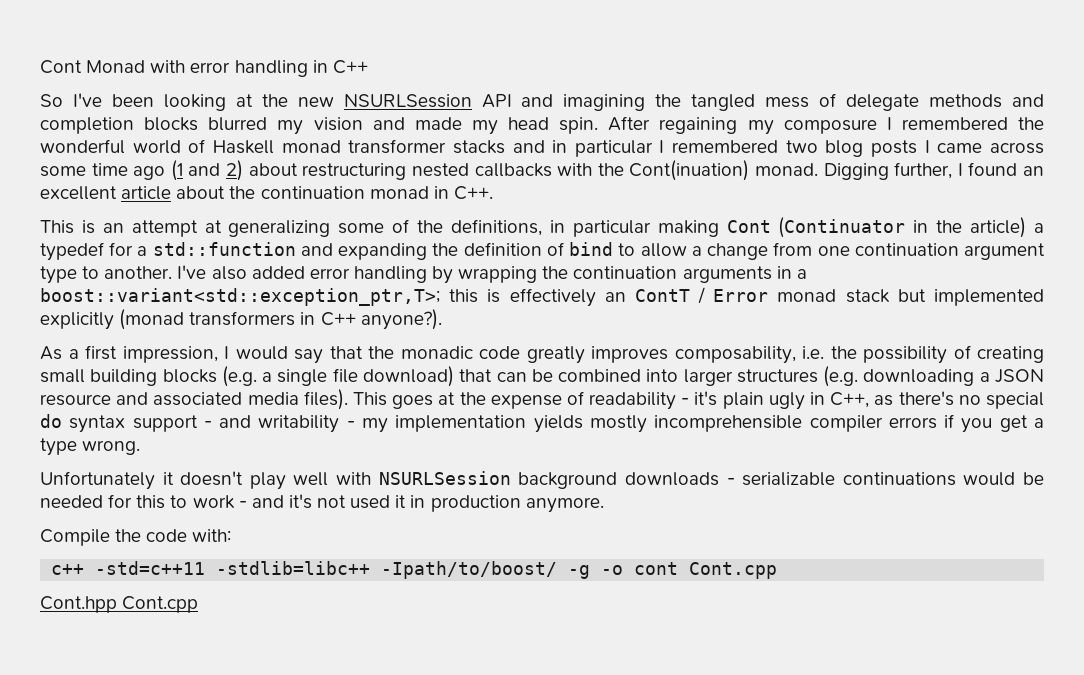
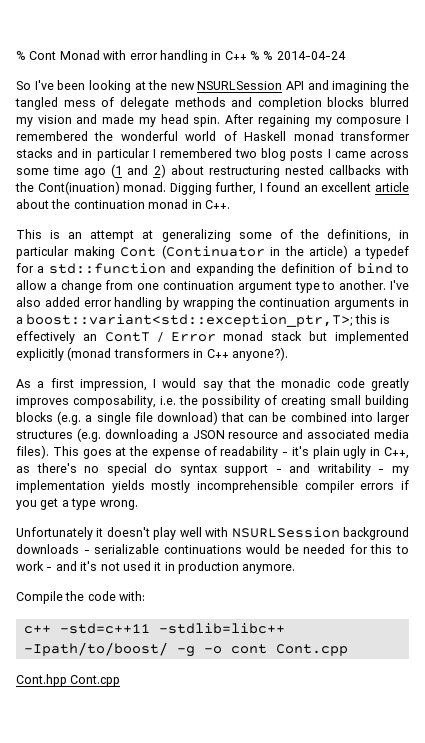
(40, 67) none -> [16,51,26,60] %
(368, 67) none -> [250,51,346,60] % % 2014-04-24

